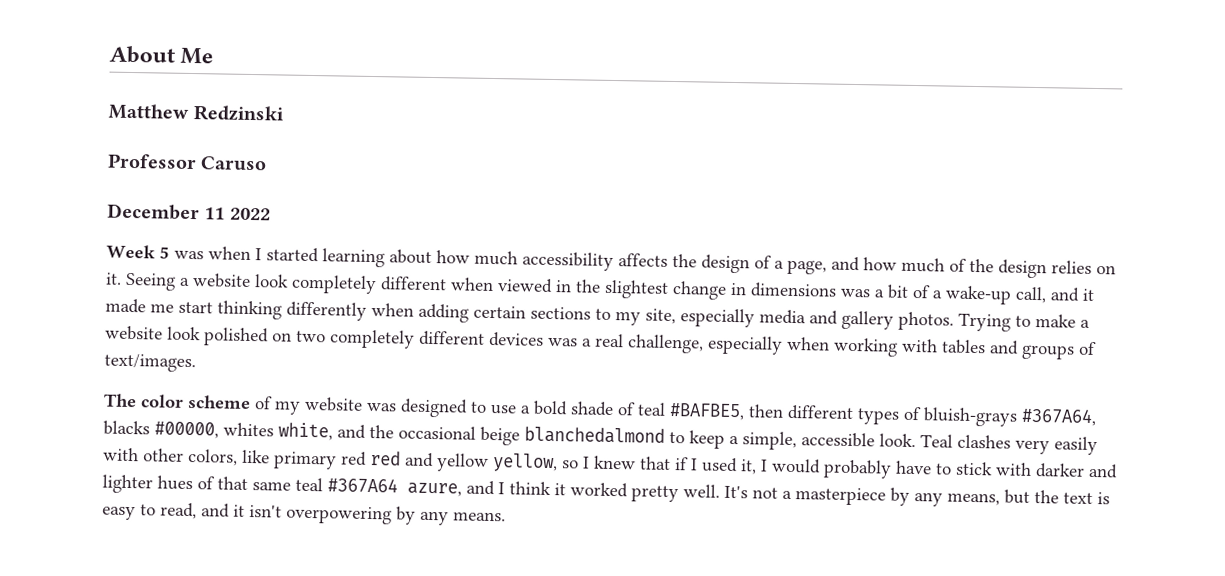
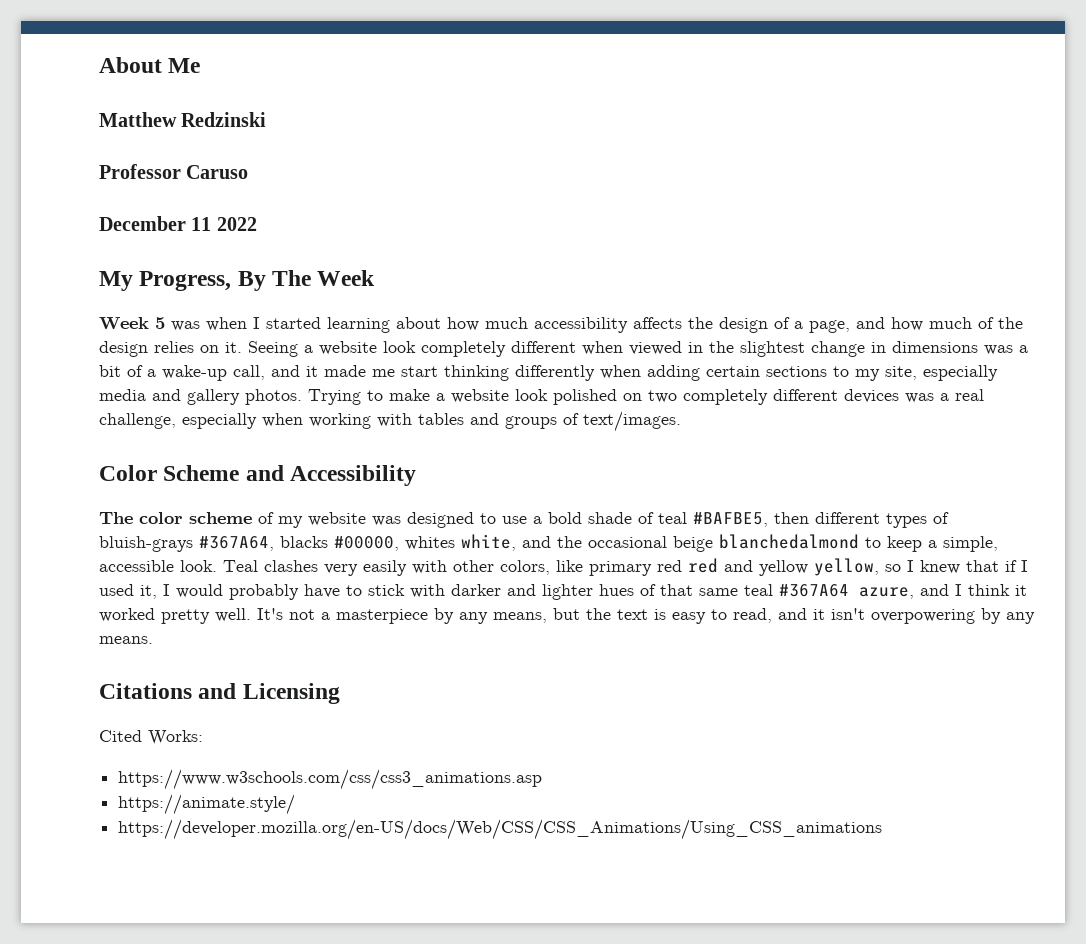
(271, 214) none -> [99,270,376,291] // My Progress, By The Week
(196, 363) none -> [99,465,417,486] // Color Scheme and Accessibility
(506, 516) none -> [99,683,340,704] [99,730,203,745] [118,769,543,790] [118,794,296,815] [118,819,883,840] // Citations and Licensing // Cited Works: // https://www.w3schools.com/css/css3_animations.asp // https://animate.style/ // https://developer.mozilla.org/en-US/docs/Web/CSS/CSS_Animations/Using_CSS_animations

